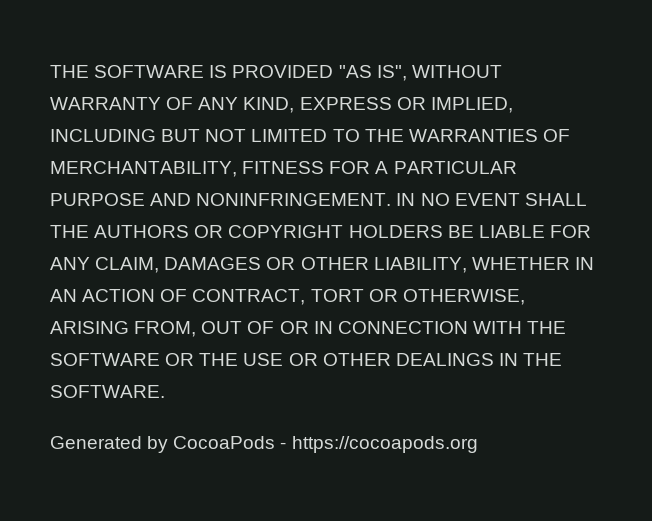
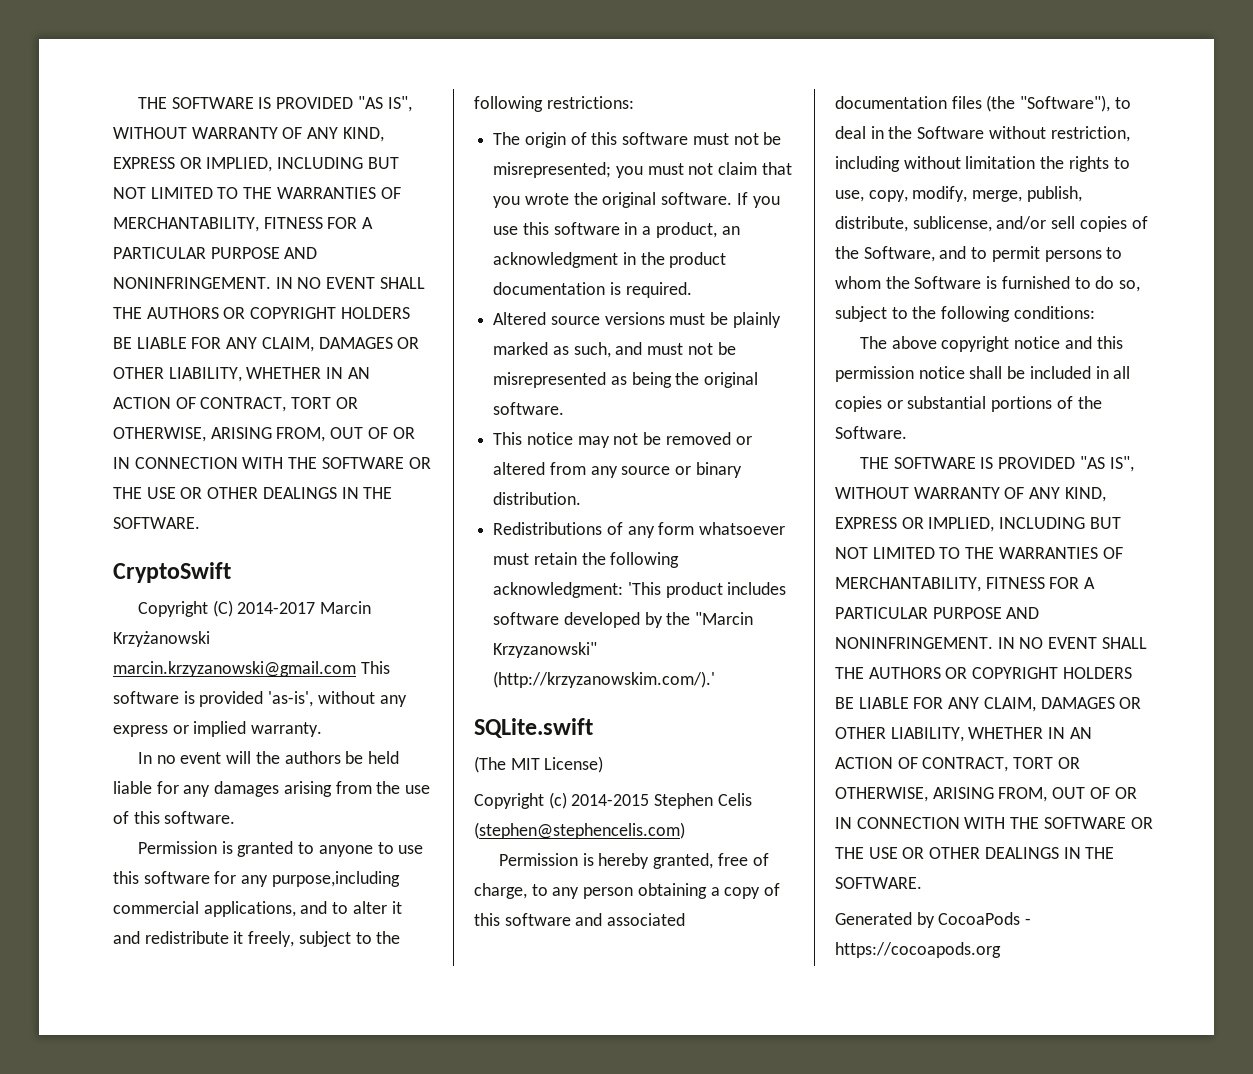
(165, 391) none -> [113,562,231,583] [137,600,372,617] [113,631,210,647] [113,661,390,677] [113,691,407,707] [113,721,323,737] [137,751,399,764] [113,781,431,797] [113,811,236,824] [137,841,424,857] [113,871,400,887] [113,901,402,917] [113,931,401,947] [474,96,634,112] [493,132,782,148] [493,162,792,178] [493,192,780,208] [493,222,740,238] [493,252,727,268] [493,282,692,298] [493,312,781,328] [493,342,736,358] [493,372,759,388] [493,402,565,415] [493,432,752,448] [493,462,742,478] [493,492,582,505] [493,522,786,538] [493,552,680,568] [493,582,787,598] [493,612,754,628] [493,642,598,658] [493,671,716,688] [474,718,593,738] [474,756,604,773] [474,792,752,809] [474,822,685,839] [498,853,769,869] [474,883,781,899] [474,913,686,926] [835,95,1131,112] [835,126,1130,142] [835,156,1130,172] [835,186,1082,202] [835,216,1148,232] [835,246,1123,262] [835,276,1141,292] [835,306,1095,322] [859,336,1123,352] [835,366,1131,382] [835,396,1102,412] [835,426,907,439] [859,456,1134,472] [835,487,1106,502] [835,517,1121,532] [835,547,1123,559] [835,577,1096,592] [835,607,1040,619] [835,637,1147,649] [835,667,1132,679] [835,697,1142,712] [835,727,1092,742] [835,757,1080,772] [835,787,1137,802] [835,817,1153,829] [835,847,1115,859] [835,877,922,889] // CryptoSwift // Copyright (C) 2014-2017 Marcin Krzyżanowski marcin.krzyzanowski@gmail.com This software is provided 'as-is', without any express or implied warranty. // In no event will the authors be held liable for any damages arising from the use of this software. // Permission is granted to anyone to use this software for any purpose,including commercial applications, and to alter it and redistribute it freely, subject to the following restrictions: // The origin of this software must not be misrepresented; you must not claim that you wrote the original software. If you use this software in a product, an acknowledgment in the product documentation is required. // Altered source versions must be plainly marked as such, and must not be misrepresented as being the original software. // This notice may not be removed or altered from any source or binary distribution. // Redistributions of any form whatsoever must retain the following acknowledgment: 'This product includes software developed by the "Marcin Krzyzanowski" (http://krzyzanowskim.com/).' // SQLite.swift // (The MIT License) // Copyright (c) 2014-2015 Stephen Celis (stephen@stephencelis.com) // Permission is hereby granted, free of charge, to any person obtaining a copy of this software and associated documentation files (the "Software"), to deal in the Software without restriction, including without limitation the rights to use, copy, modify, merge, publish, distribute, sublicense, and/or sell copies of the Software, and to permit persons to whom the Software is furnished to do so, subject to the following conditions: // The above copyright notice and this permission notice shall be included in all copies or substantial portions of the Software. // THE SOFTWARE IS PROVIDED "AS IS", WITHOUT WARRANTY OF ANY KIND, EXPRESS OR IMPLIED, INCLUDING BUT NOT LIMITED TO THE WARRANTIES OF MERCHANTABILITY, FITNESS FOR A PARTICULAR PURPOSE AND NONINFRINGEMENT. IN NO EVENT SHALL THE AUTHORS OR COPYRIGHT HOLDERS BE LIABLE FOR ANY CLAIM, DAMAGES OR OTHER LIABILITY, WHETHER IN AN ACTION OF CONTRACT, TORT OR OTHERWISE, ARISING FROM, OUT OF OR IN CONNECTION WITH THE SOFTWARE OR THE USE OR OTHER DEALINGS IN THE SOFTWARE.

